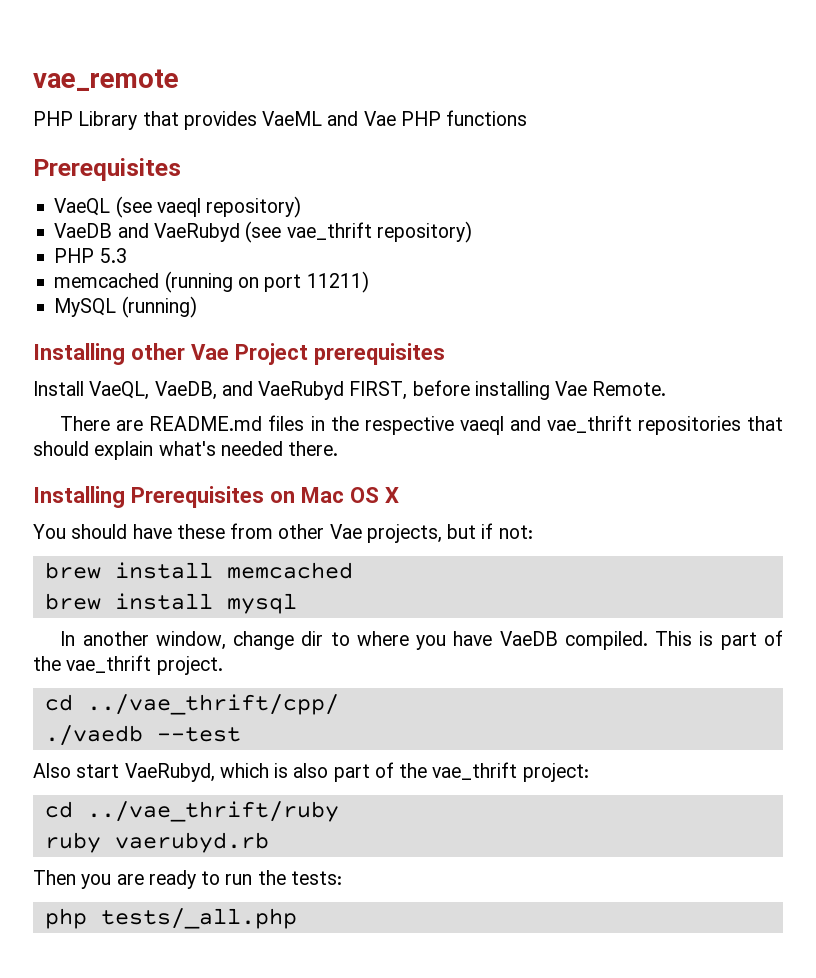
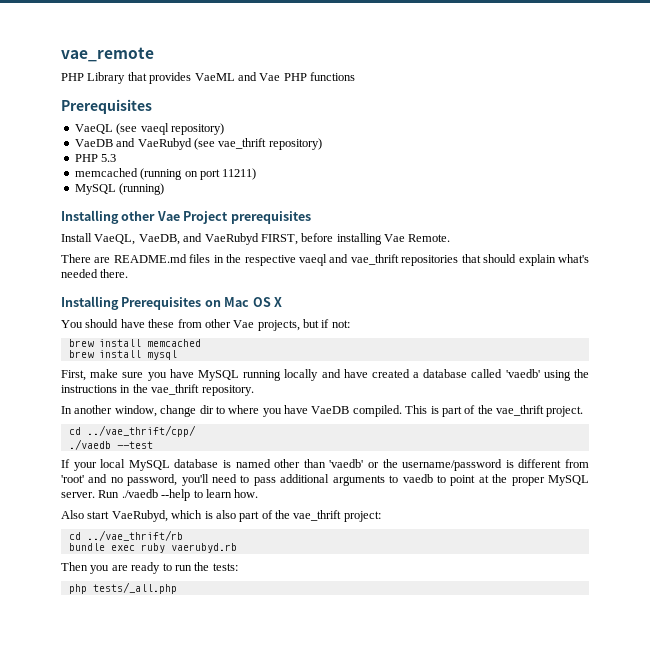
(297, 603) none -> [61,369,589,381] [61,384,254,396] // First, make sure you have MySQL running locally and have created a database called 'vaedb' using the instructions in the vae_thrift repository.
(241, 734) none -> [61,459,590,471] [61,474,590,486] [61,489,259,501] // If your local MySQL database is named other than 'vaedb' or the username/password is different from 'root' and no password, you'll need to pass additional arguments to vaedb to point at the proper MySQL server. Run ./vaedb --help to learn how.
[86,801,339,822] ../vae_thrift/ruby // -> [86,530,183,541] [68,543,135,551] ../vae_thrift/rb // bundle exec

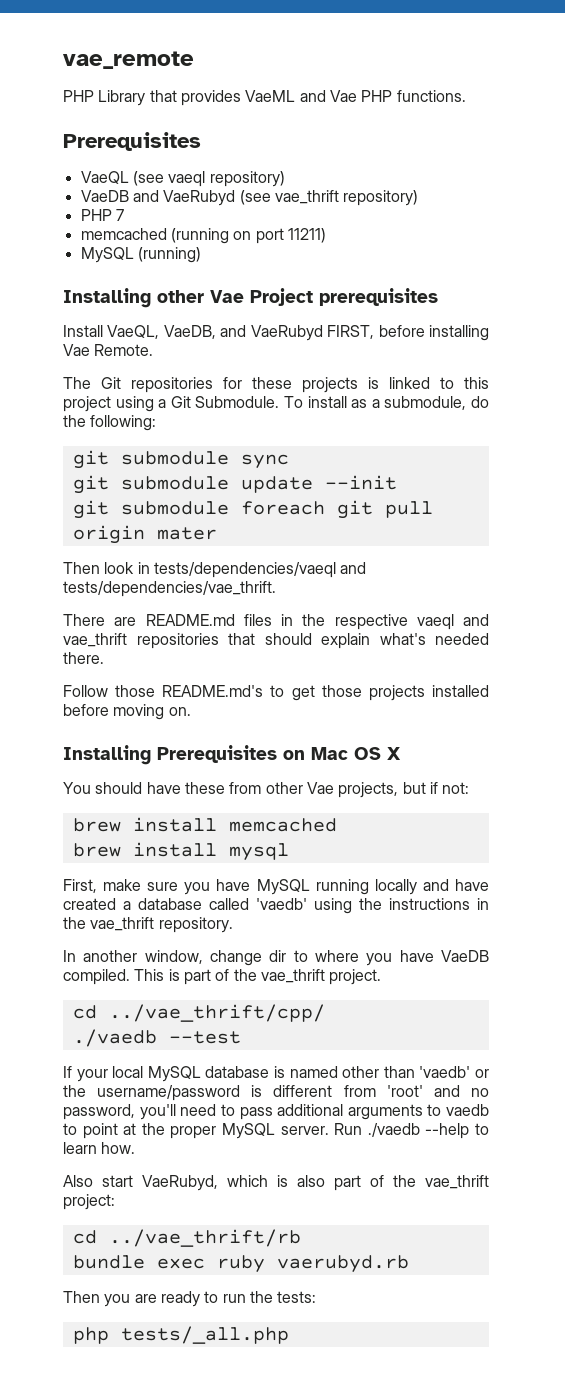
[310,72,355,81] functions -> [396,90,466,102] functions.
[101,154,117,162] 5.3 -> [115,209,124,221] 7
(451, 238) none -> [63,377,489,393] [63,396,490,412] [63,415,157,431] [72,450,289,469] [72,475,397,494] [72,500,433,519] [72,525,217,544] [63,562,367,578] [63,581,276,597] // The Git repositories for these projects is linked to this project using a Git Submodule. To install as a submodule, do the following: // git submodule sync // git submodule update --init // git submodule foreach git pull origin mater // Then look in tests/dependencies/vaeql and tests/dependencies/vae_thrift.
(129, 273) none -> [63,685,490,701] [63,704,191,720] // Follow those README.md's to get those projects installed before moving on.

